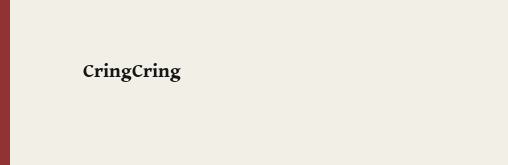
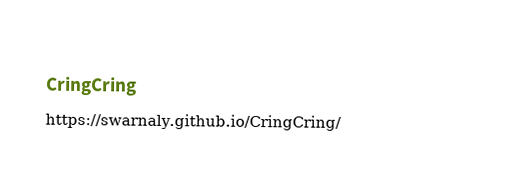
(181, 72) none -> [45,112,342,131] // https://swarnaly.github.io/CringCring/

